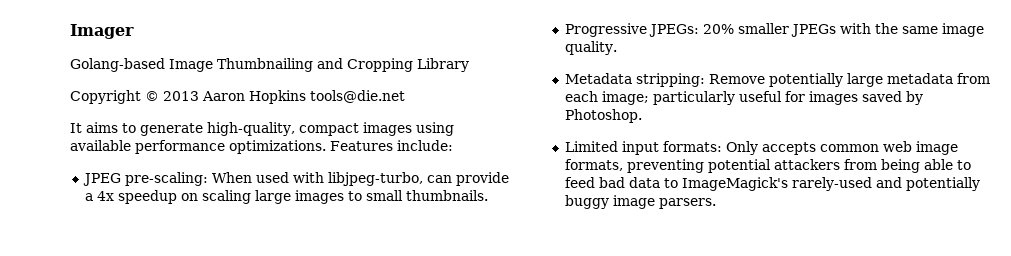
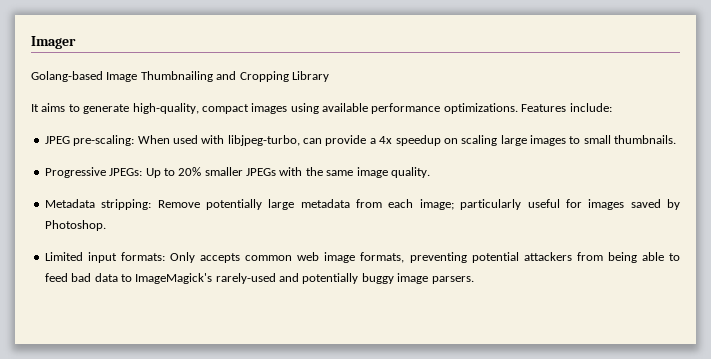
[70,90,405,104] // Copyright © 2013 Aaron Hopkins tools@die.net -> (329, 76) none
(699, 30) none -> [145,168,175,178] Up to

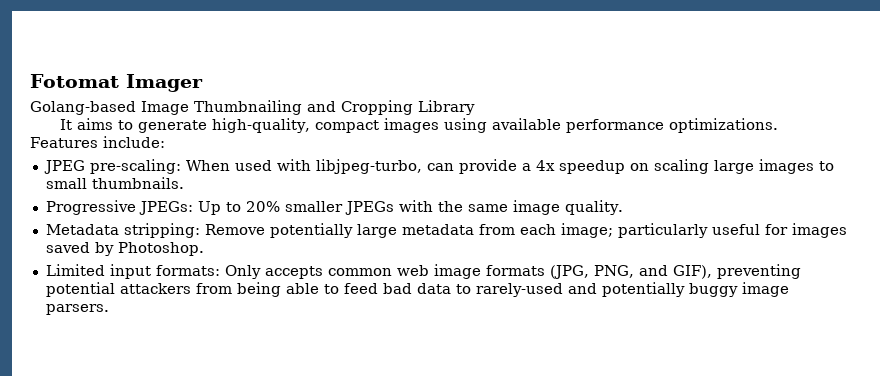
(31, 42) none -> [30,74,119,88] Fotomat
[360,252,405,263] formats, -> [485,265,712,279] formats (JPG, PNG, and GIF),
[135,273,213,284] ImageMagick's -> (471, 289) none

